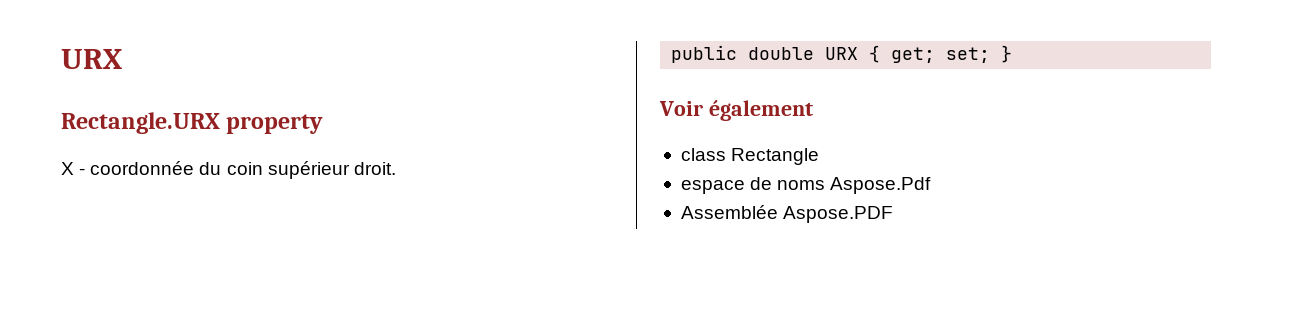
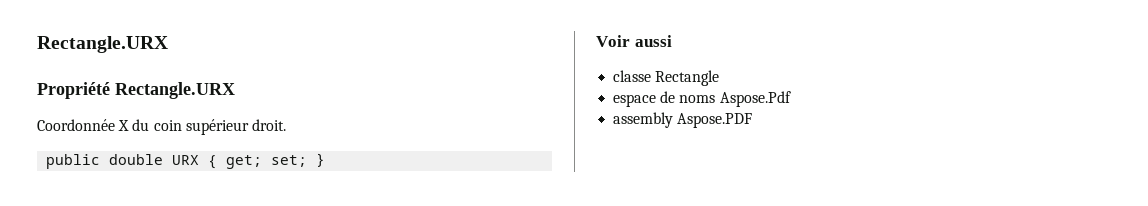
[61,49,123,69] [61,112,324,134] [61,161,195,175] URX // Rectangle.URX property // X - coordonnée -> [37,36,168,53] [37,82,235,99] [37,119,130,131] Rectangle.URX // Propriété Rectangle.URX // Coordonnée X
[708,100,813,121] [680,148,726,161] également // class -> [634,35,672,47] [613,70,652,82] aussi // classe
[680,205,778,219] Assemblée -> [613,112,674,128] assembly

